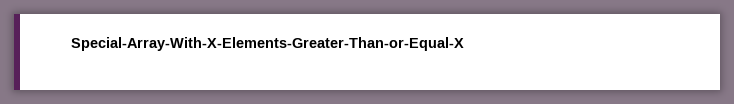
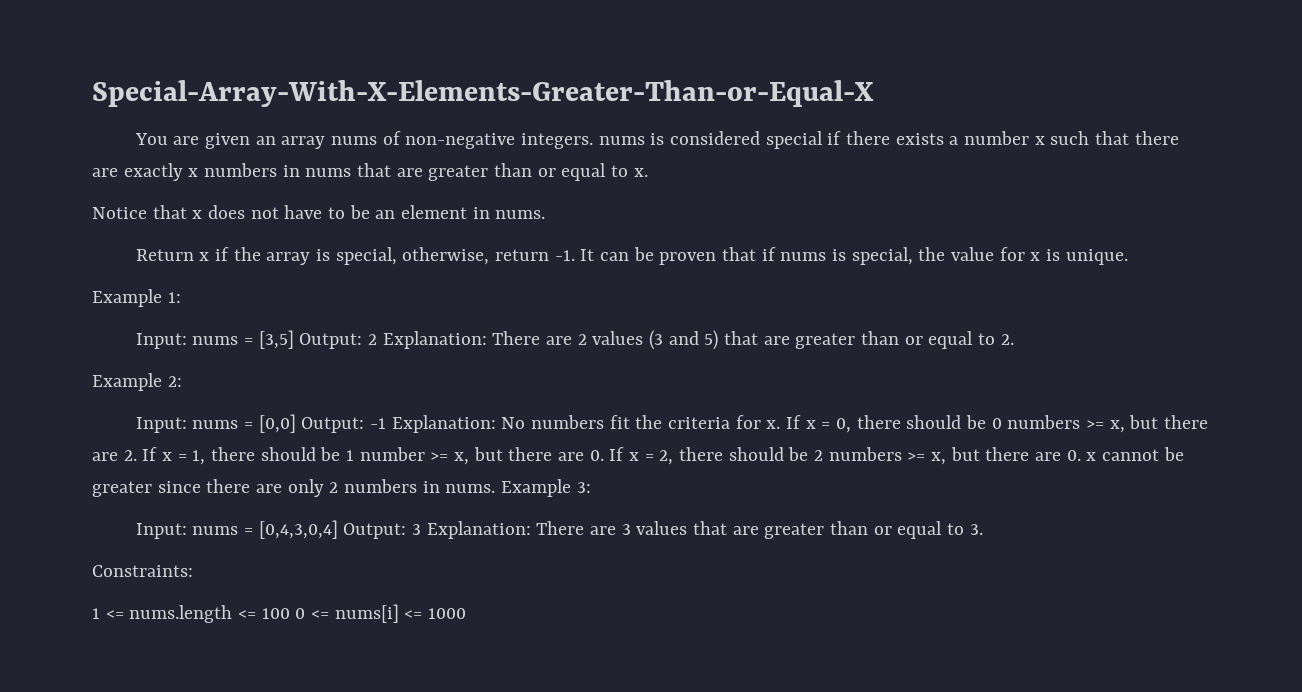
(464, 44) none -> [134,131,1179,149] [92,163,648,181] [92,205,546,219] [135,247,1128,265] [92,289,181,307] [135,330,1014,350] [92,373,182,391] [135,414,1209,433] [92,447,1184,465] [92,479,591,497] [135,520,983,539] [92,565,193,577] [92,604,467,623] // You are given an array nums of non-negative integers. nums is considered special if there exists a number x such that there are exactly x numbers in nums that are greater than or equal to x. // Notice that x does not have to be an element in nums. // Return x if the array is special, otherwise, return -1. It can be proven that if nums is special, the value for x is unique. // Example 1: // Input: nums = [3,5] Output: 2 Explanation: There are 2 values (3 and 5) that are greater than or equal to 2. // Example 2: // Input: nums = [0,0] Output: -1 Explanation: No numbers fit the criteria for x. If x = 0, there should be 0 numbers >= x, but there are 2. If x = 1, there should be 1 number >= x, but there are 0. If x = 2, there should be 2 numbers >= x, but there are 0. x cannot be greater since there are only 2 numbers in nums. Example 3: // Input: nums = [0,4,3,0,4] Output: 3 Explanation: There are 3 values that are greater than or equal to 3. // Constraints: // 1 <= nums.length <= 100 0 <= nums[i] <= 1000

